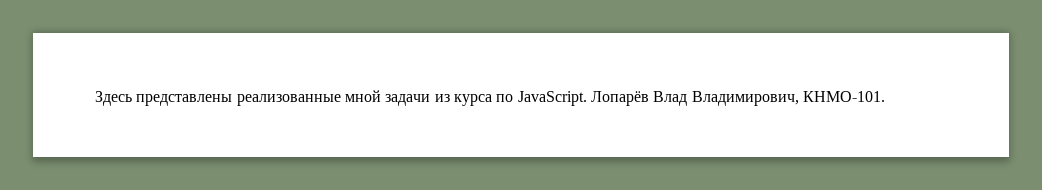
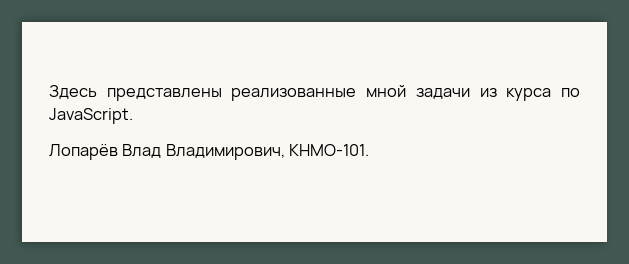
(587, 98) none -> (133, 116) //

